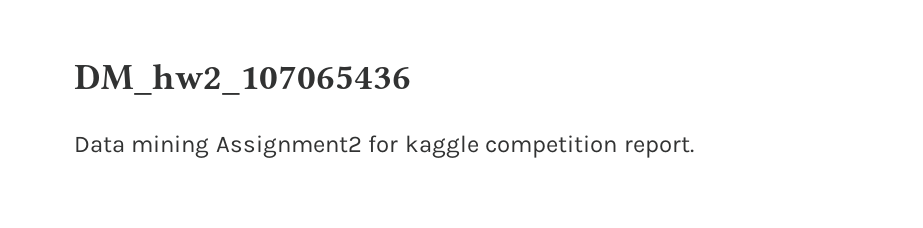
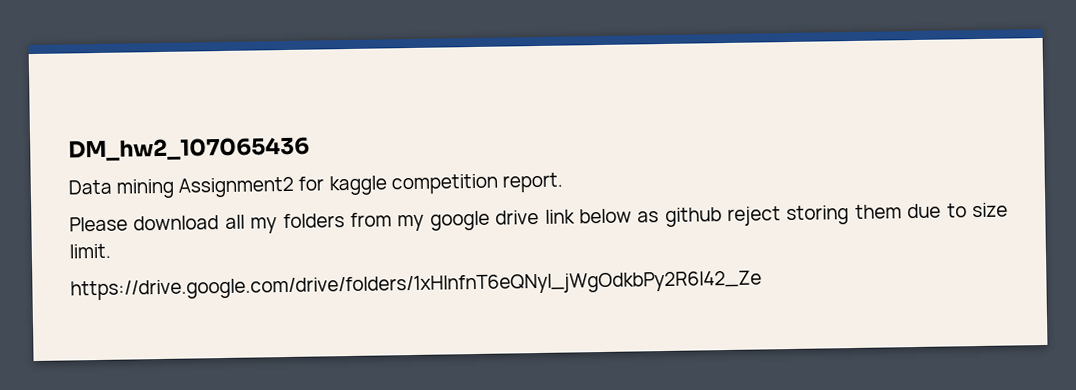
(694, 147) none -> [69,202,1009,234] [69,243,111,259] [70,270,762,301] // Please download all my folders from my google drive link below as github reject storing them due to size limit. // https://drive.google.com/drive/folders/1xHInfnT6eQNyl_jWgOdkbPy2R6I42_Ze

